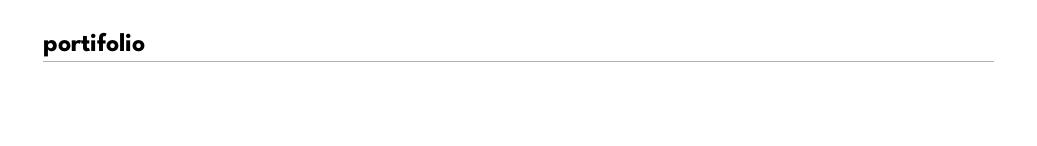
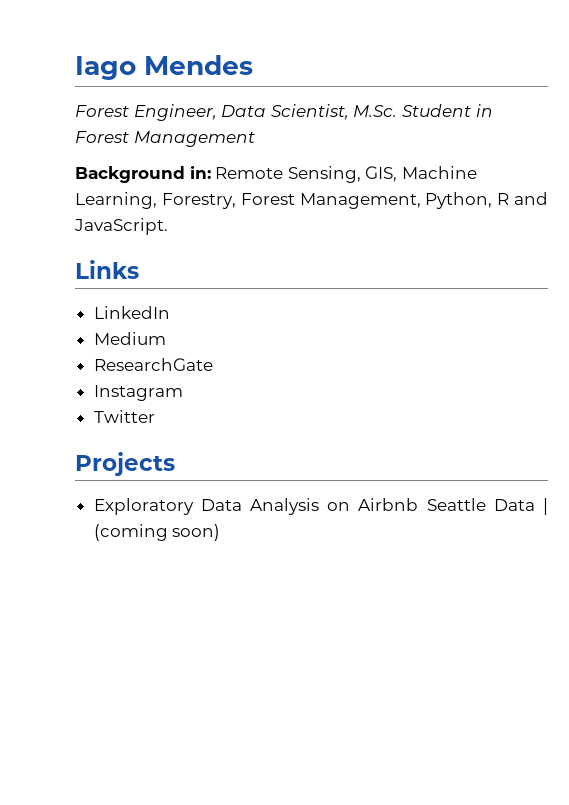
[43,32,145,57] portifolio -> [75,55,253,80] [75,104,493,121] [75,131,255,147] [75,166,477,183] [75,192,548,209] [74,218,168,235] [75,260,139,279] [93,306,170,319] [93,332,166,345] [93,358,213,371] [93,385,183,401] [93,410,155,423] [75,452,175,476] [93,498,549,515] [93,524,221,541] Iago Mendes // Forest Engineer, Data Scientist, M.Sc. Student in Forest Management // Background in: Remote Sensing, GIS, Machine Learning, Forestry, Forest Management, Python, R and JavaScript. // Links // LinkedIn // Medium // ResearchGate // Instagram // Twitter // Projects // Exploratory Data Analysis on Airbnb Seattle Data | (coming soon)

